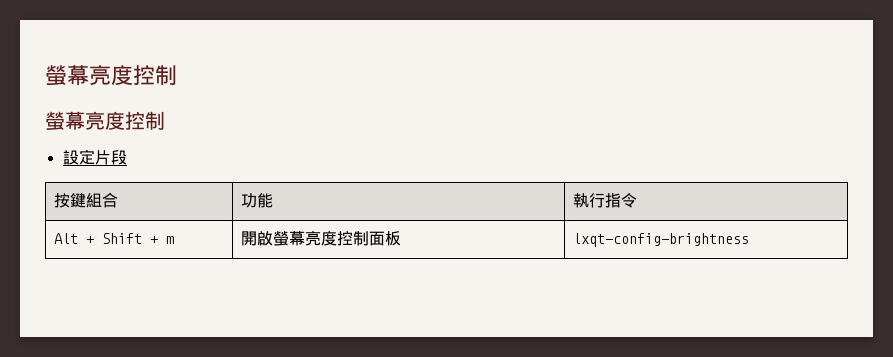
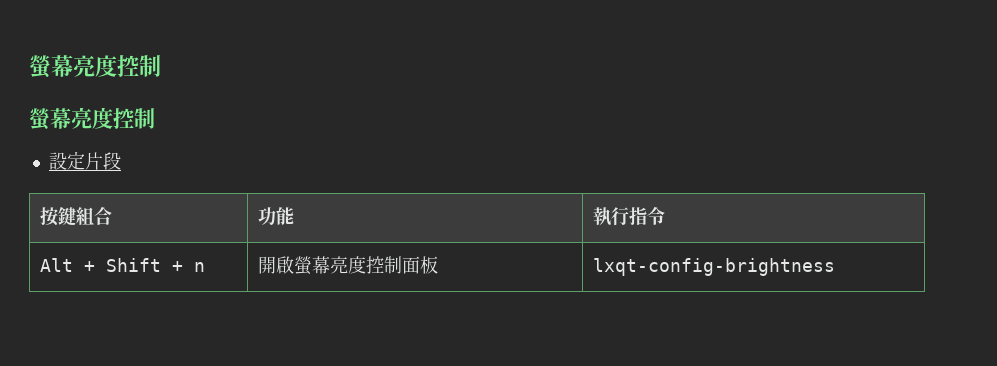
[166,236,175,244] m -> [194,262,206,272] n

